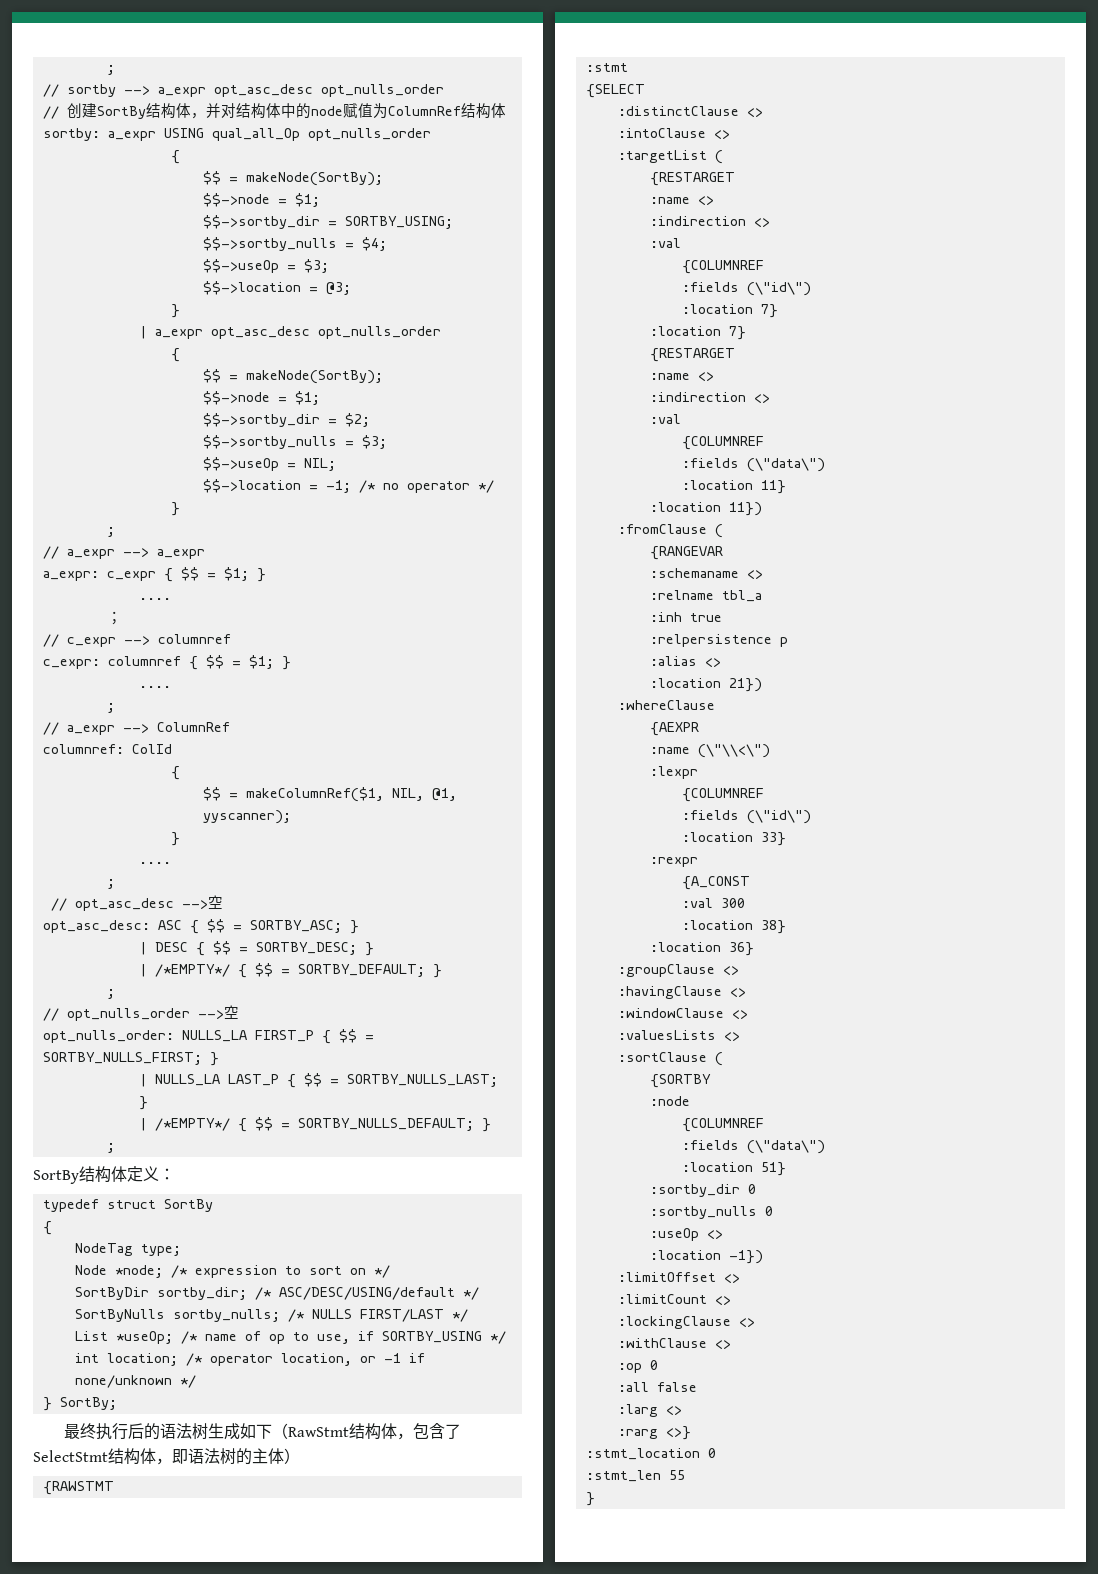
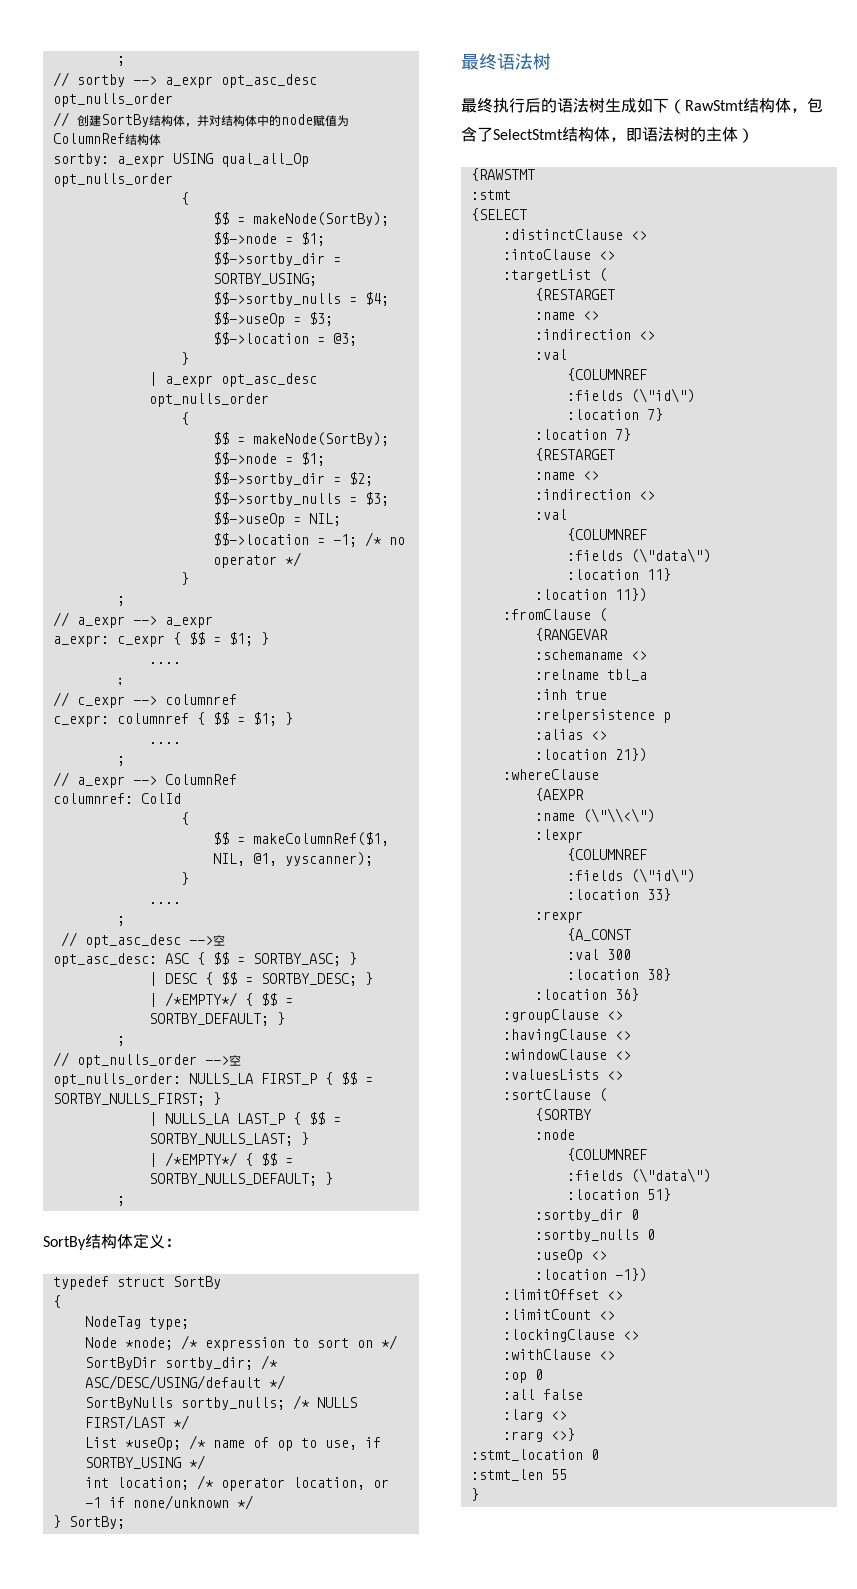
(117, 1403) none -> [461,53,551,70] // 最终语法树

